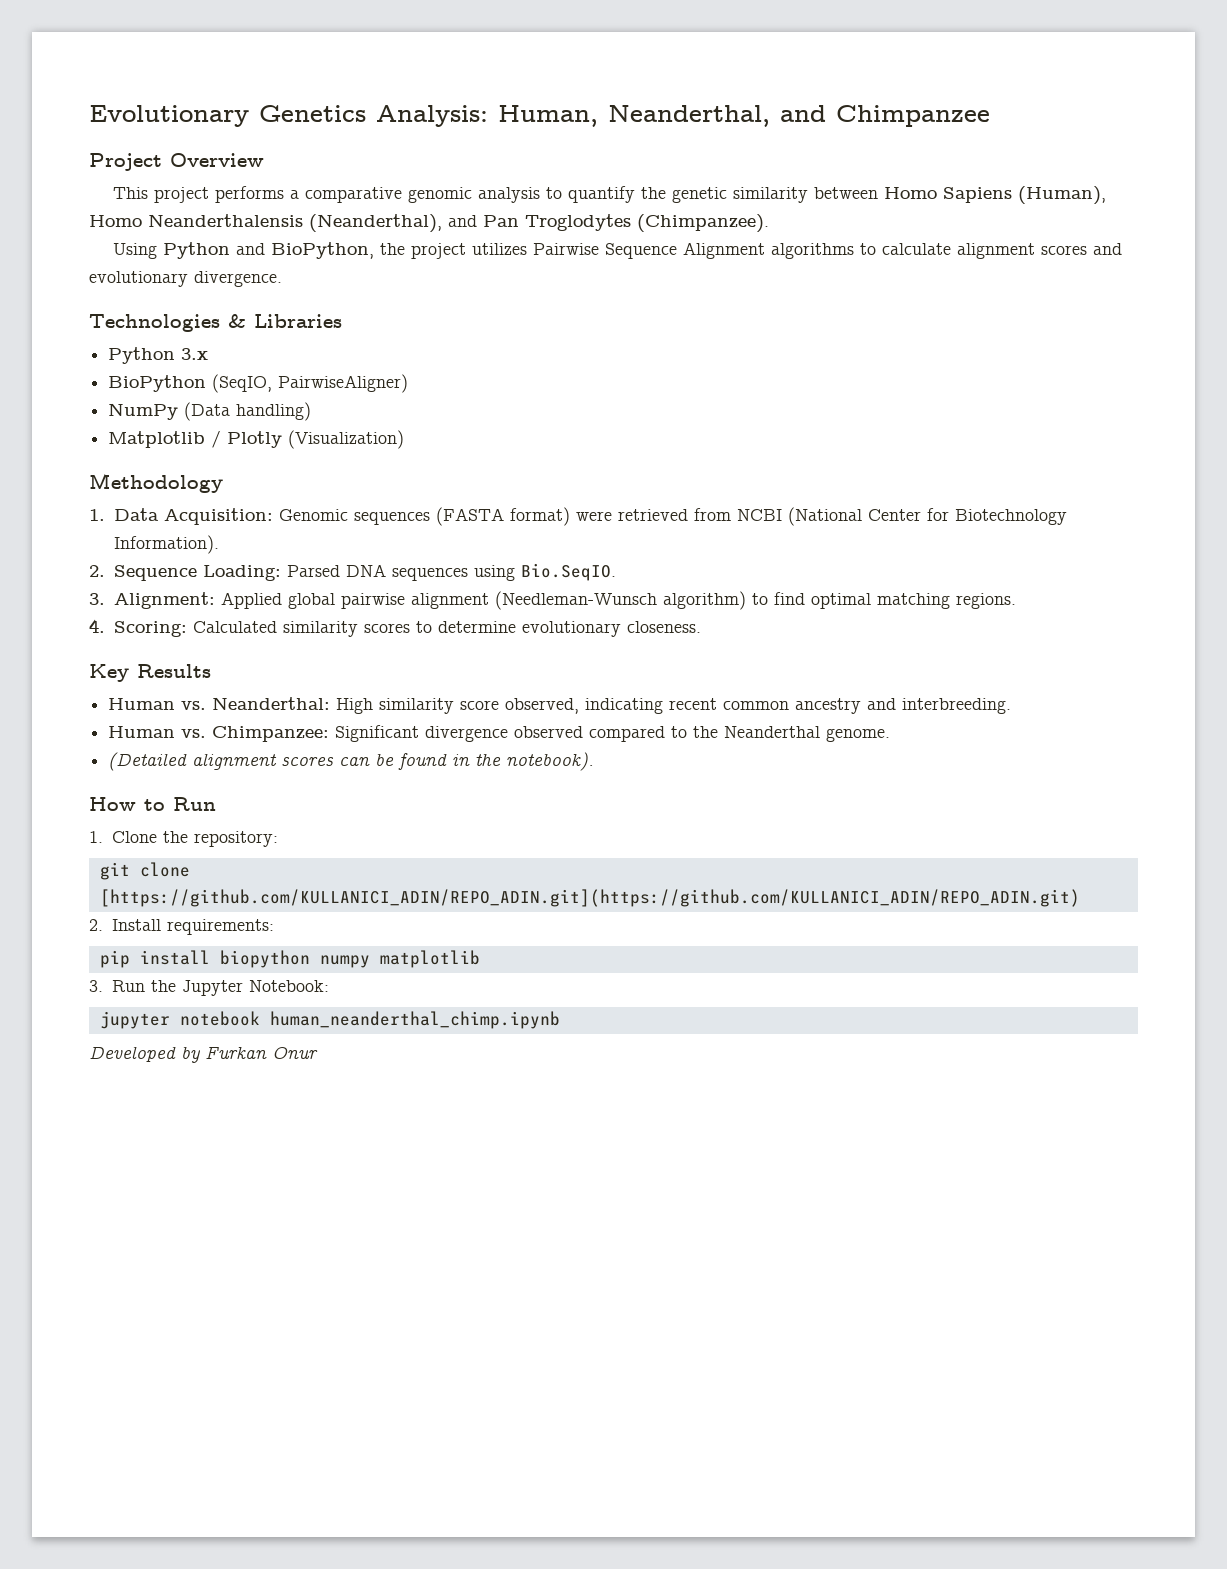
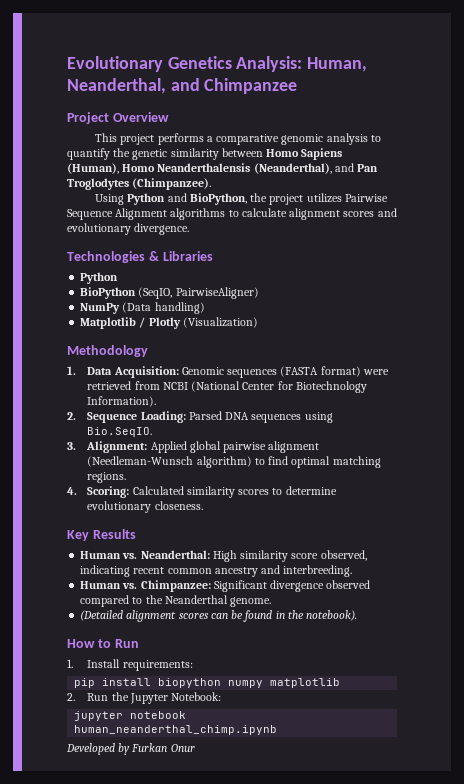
[181,348,209,360] 3.x -> (119, 278) none
[111,831,278,847] [99,862,190,880] [99,889,1080,907] [89,919,103,931] Clone the repository: // git clone [https://github.com/KULLANICI_ADIN/REPO_ADIN.git](https://github.com/KULLANICI_ADIN/REPO_ADIN.git) // 2. -> (73, 663) none
[89,980,103,992] 3. -> [67,693,75,701] 2.

